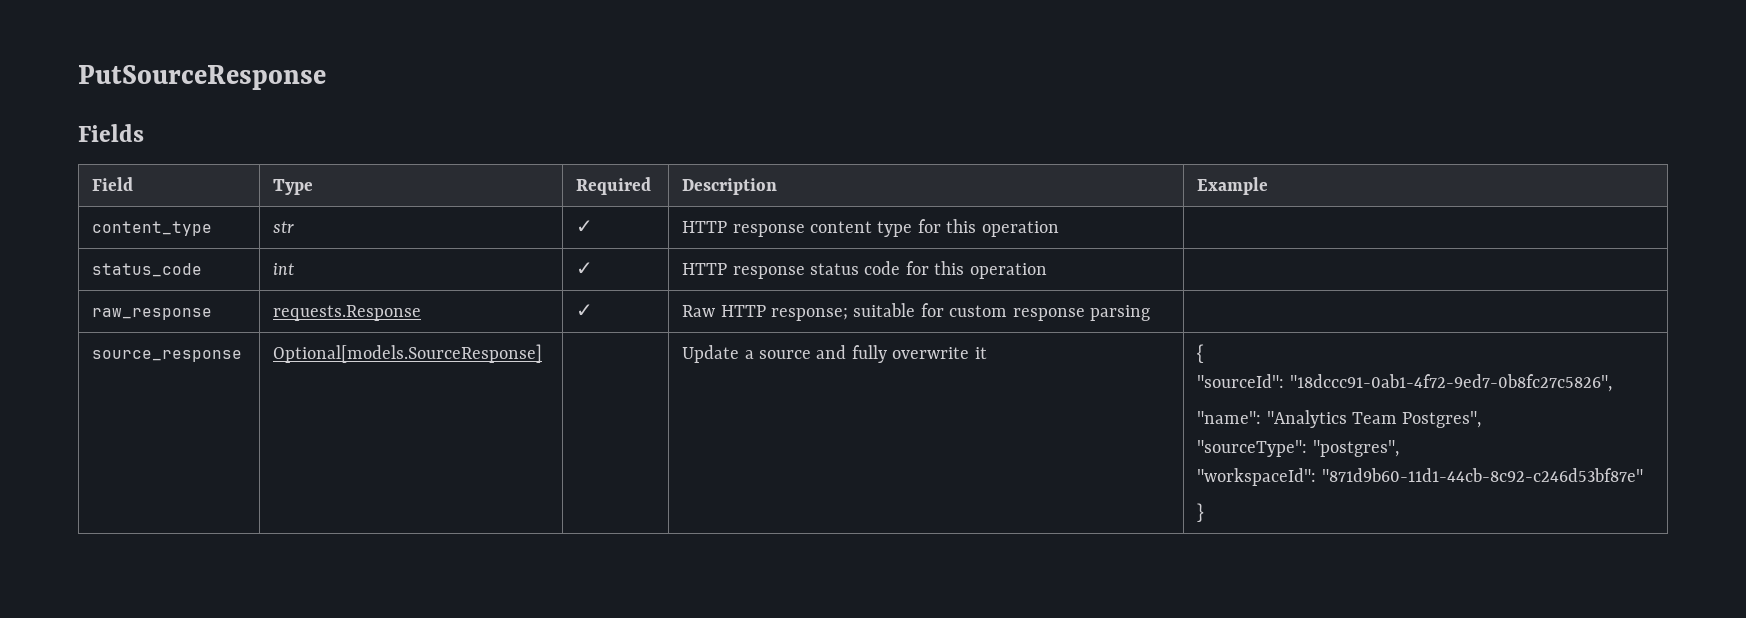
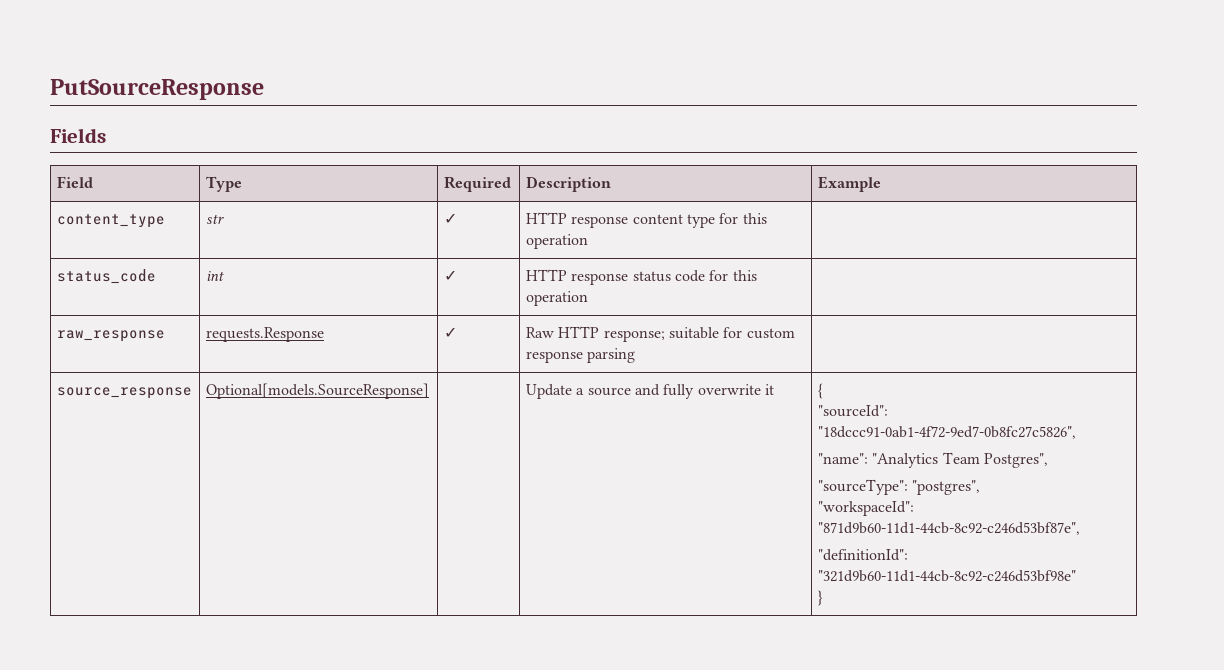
[1321,468,1643,482] "871d9b60-11d1-44cb-8c92-c246d53bf87e" -> [817,522,1080,535] [817,549,908,561] [817,570,1076,582] "871d9b60-11d1-44cb-8c92-c246d53bf87e", // "definitionId": "321d9b60-11d1-44cb-8c92-c246d53bf98e"

